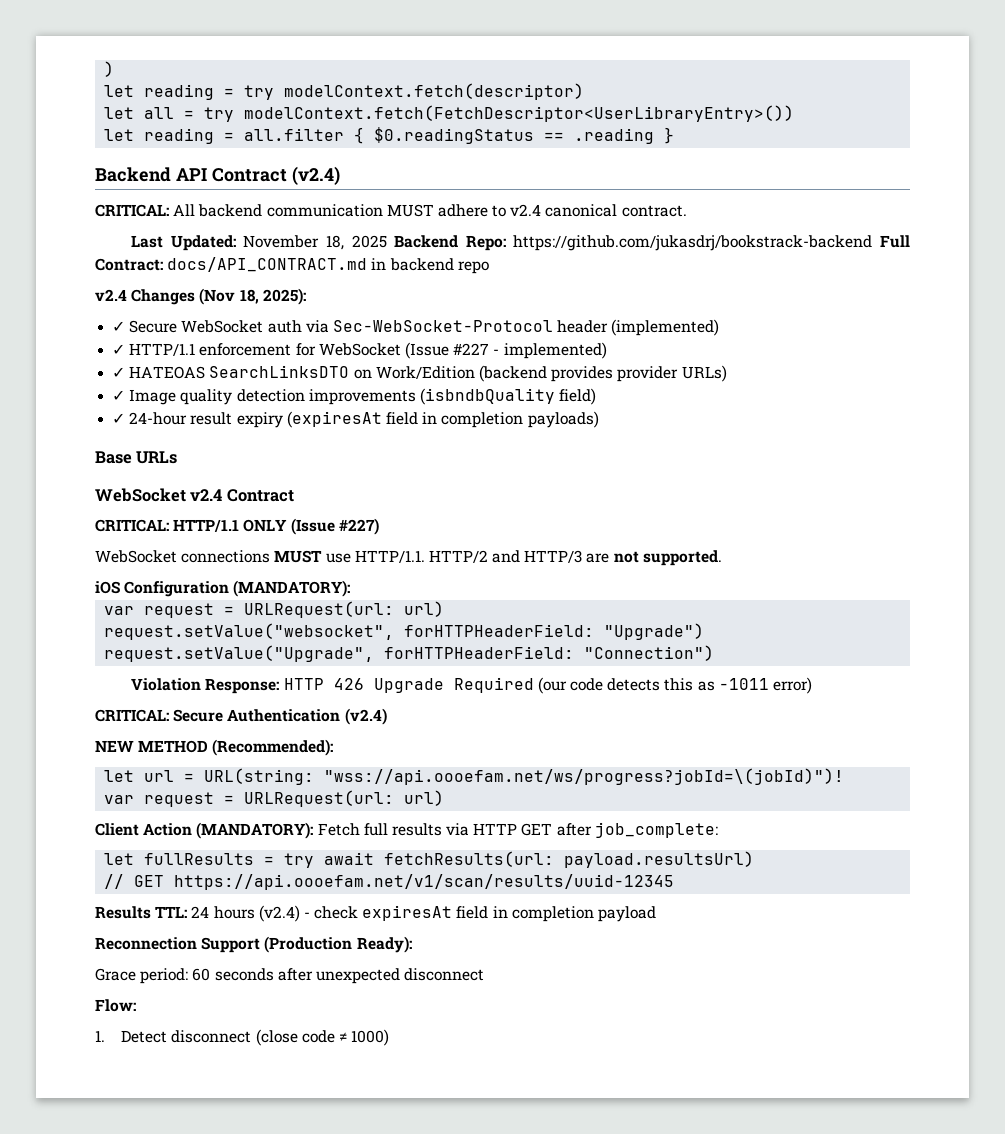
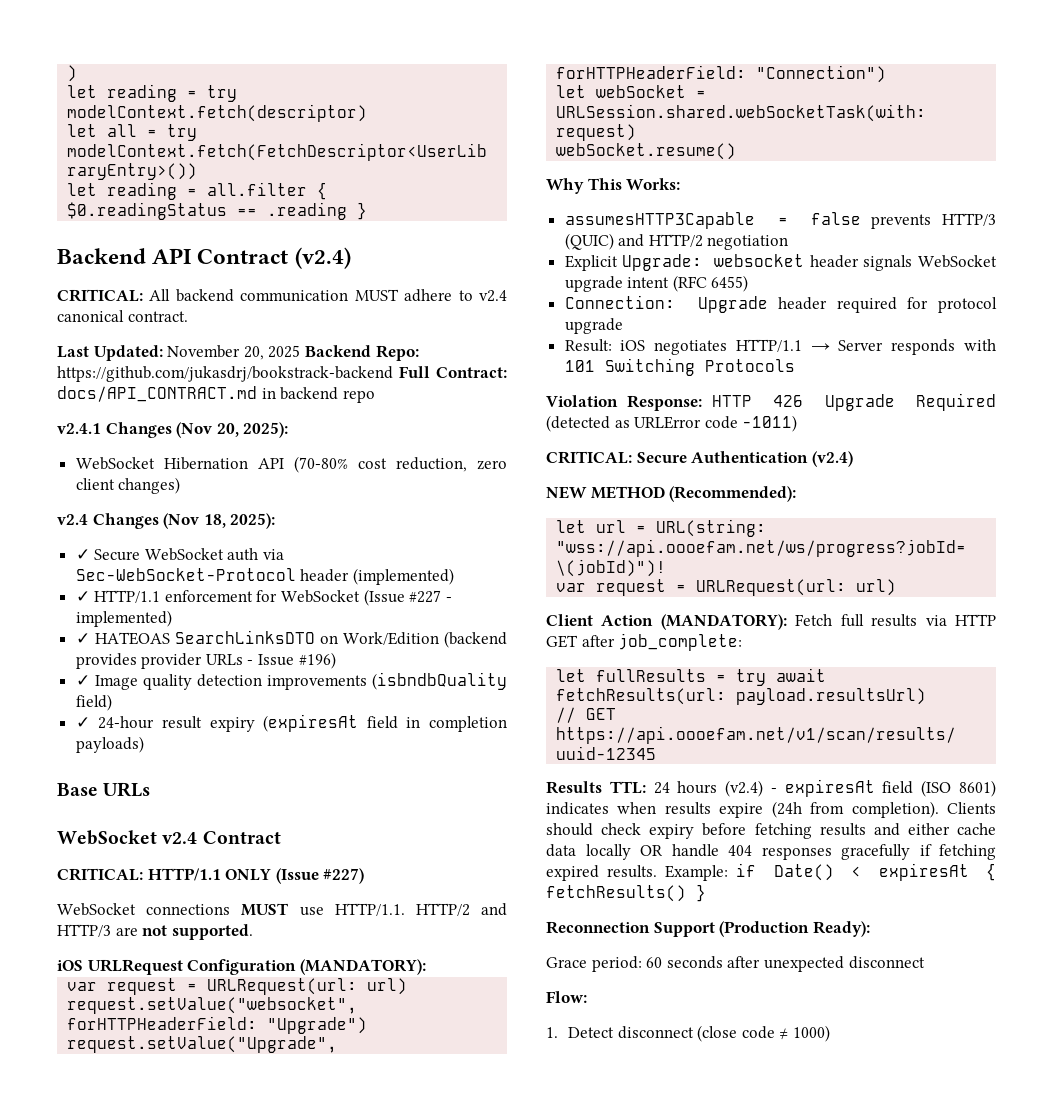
[326,235,345,250] 18, -> [243,346,264,360] 20,
(489, 267) none -> [57,422,289,438] [75,456,508,473] [75,477,181,494] // v2.4.1 Changes (Nov 20, 2025): // WebSocket Hibernation API (70-80% cost reduction, zero client changes)
[681,365,727,382] URLs) -> [205,652,336,669] URLs - Issue #196)
(120, 587) none -> [87,959,183,975] URLRequest
(715, 653) none -> [556,85,707,98] [556,104,927,122] [556,124,637,141] [556,143,737,160] [546,178,681,194] [564,212,996,229] [564,233,789,250] [564,254,997,271] [564,275,749,292] [564,295,997,313] [564,318,623,334] [564,339,996,355] [564,358,795,376] // let webSocket = URLSession.shared.webSocketTask(with: request) // webSocket.resume() // Why This Works: // assumesHTTP3Capable = false prevents HTTP/3 (QUIC) and HTTP/2 negotiation // Explicit Upgrade: websocket header signals WebSocket upgrade intent (RFC 6455) // Connection: Upgrade header required for protocol upgrade // Result: iOS negotiates HTTP/1.1 → Server responds with 101 Switching Protocols
[537,677,812,694] (our code detects this as -1011 error) -> [546,415,798,432] (detected as URLError code -1011)
[314,906,359,919] check -> (777, 790) none
[492,906,657,922] in completion payload -> [921,780,996,797] [546,801,996,818] [546,823,996,839] [546,844,996,860] [546,863,996,881] [546,884,706,902] (ISO 8601) indicates when results expire (24h from completion). Clients should check expiry before fetching results and either cache data locally OR handle 404 responses gracefully if fetching expired results. Example: if Date() < expiresAt { fetchResults() }

